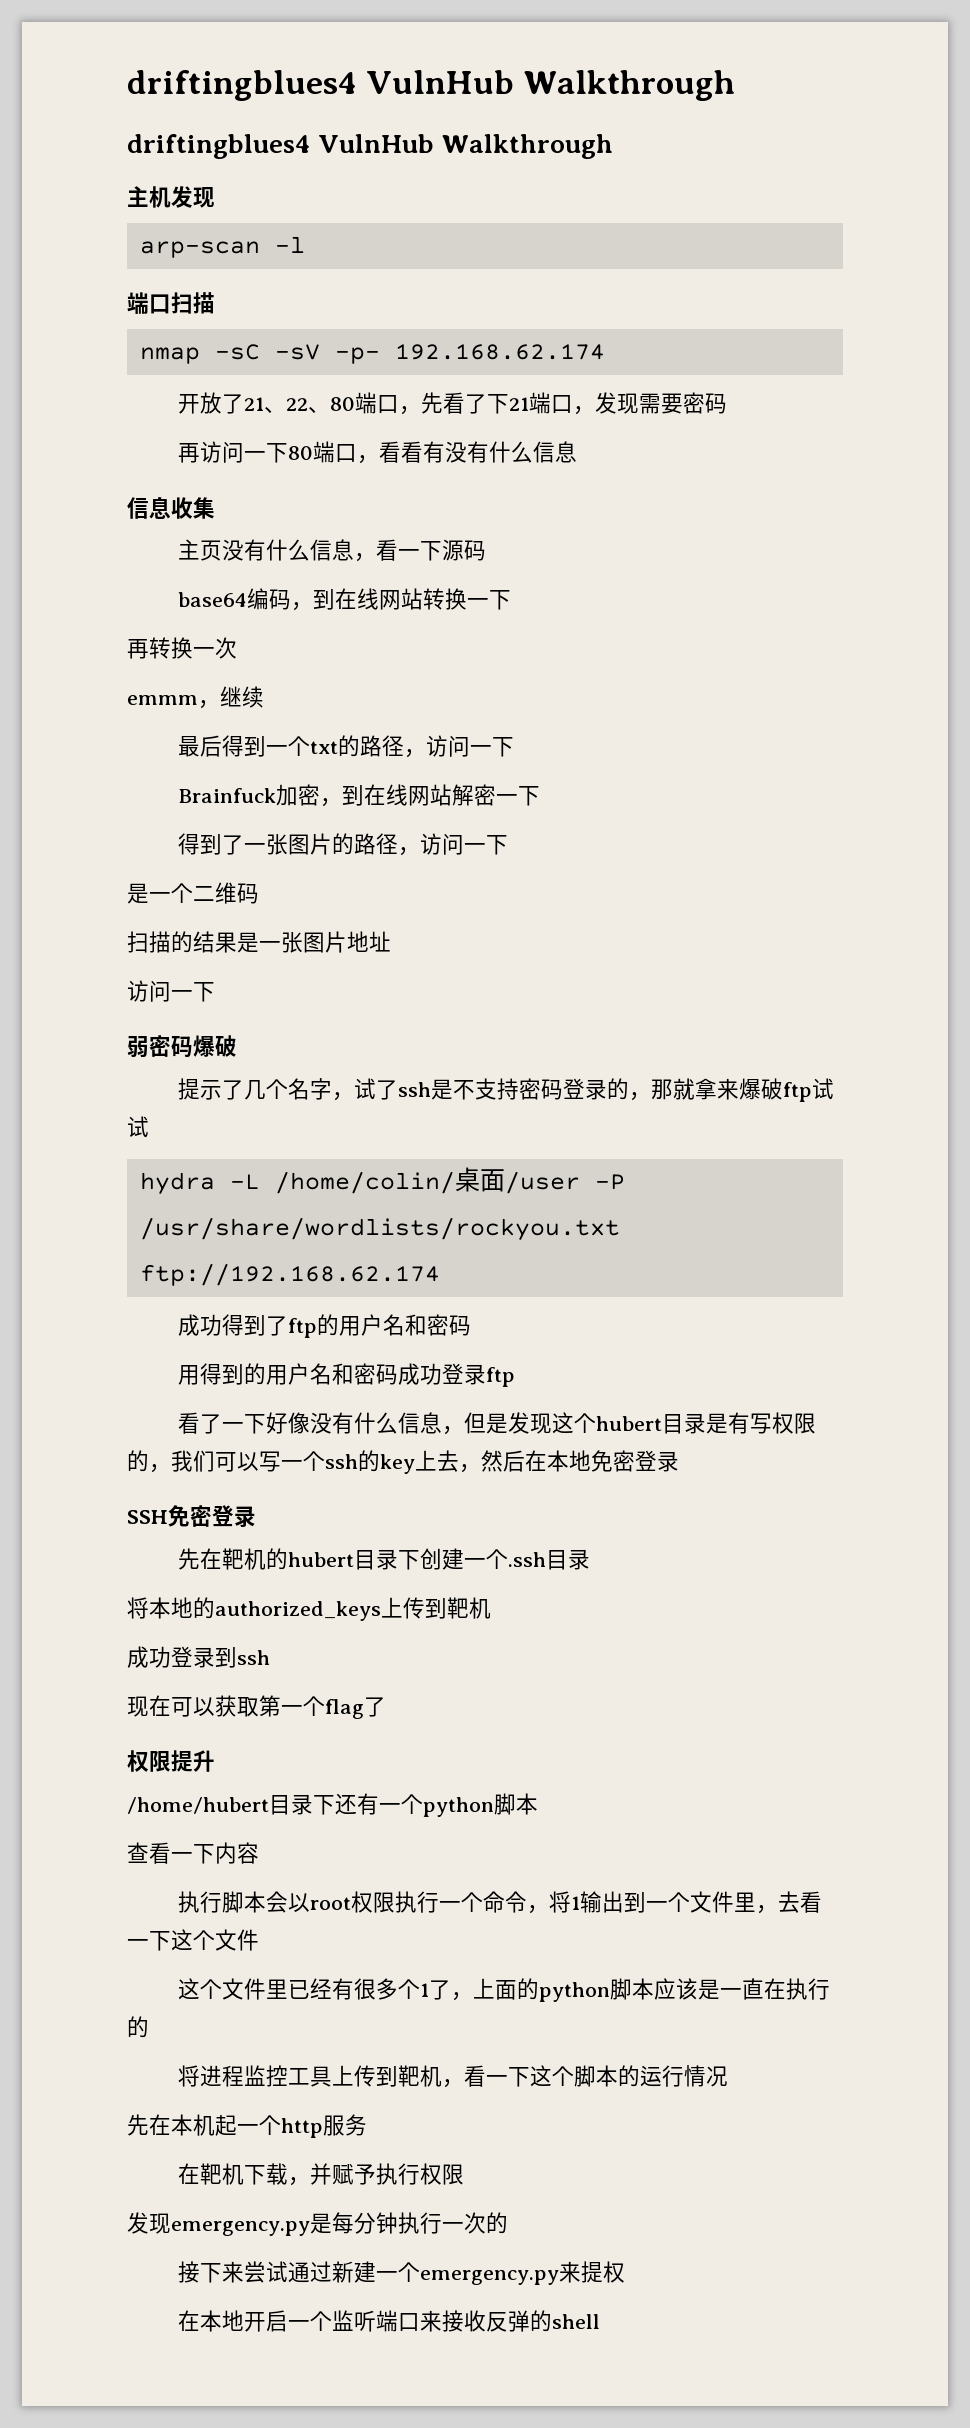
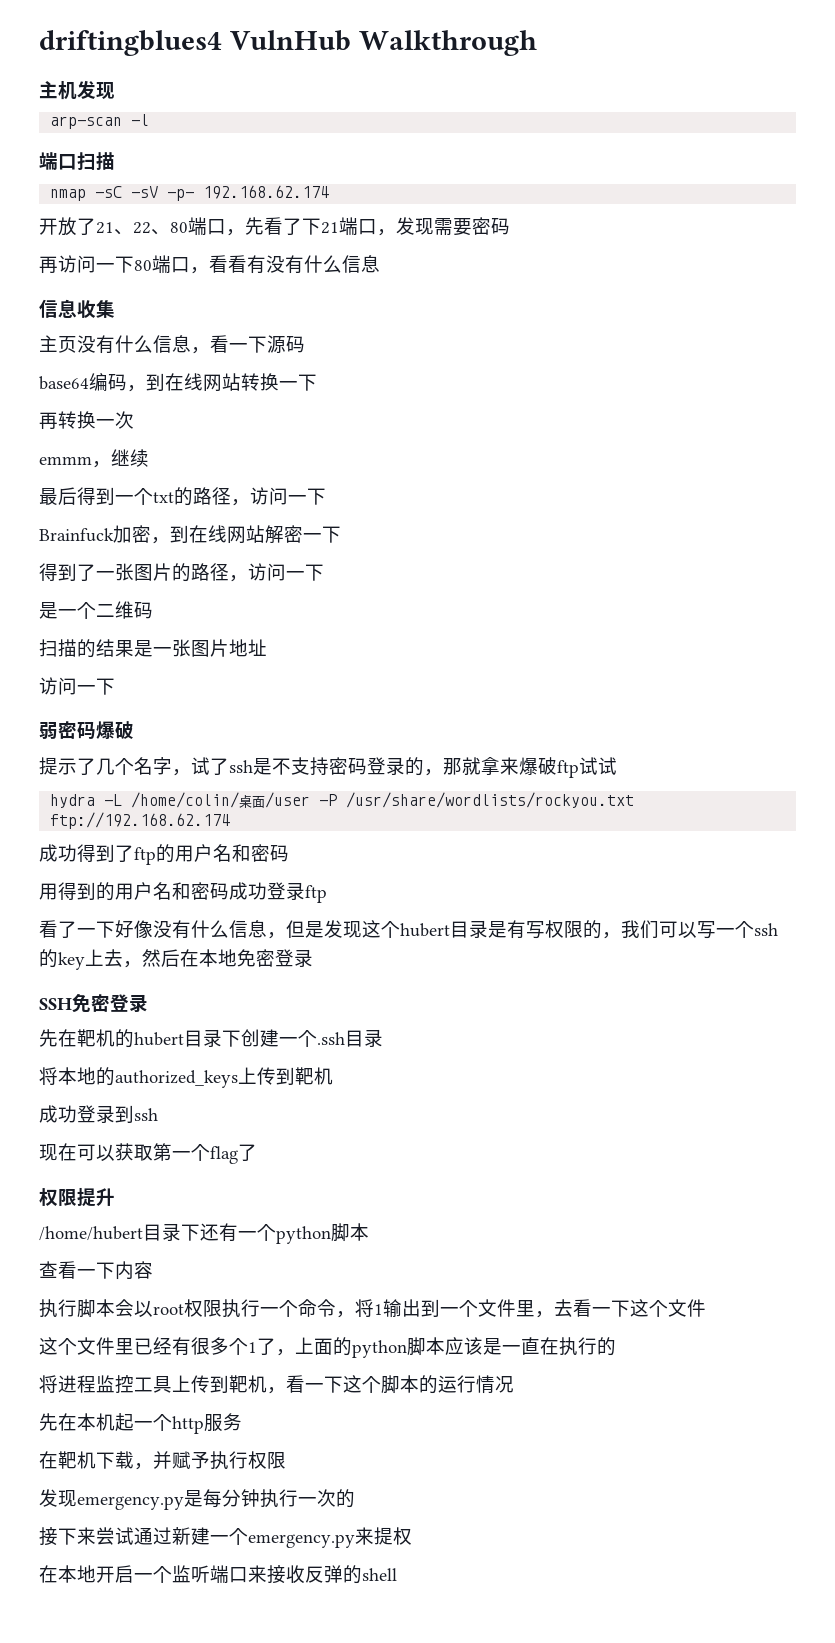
[127,70,736,101] [127,134,613,159] driftingblues4 VulnHub Walkthrough // driftingblues4 VulnHub Walkthrough -> [39,30,537,56] driftingblues4 VulnHub Walkthrough

